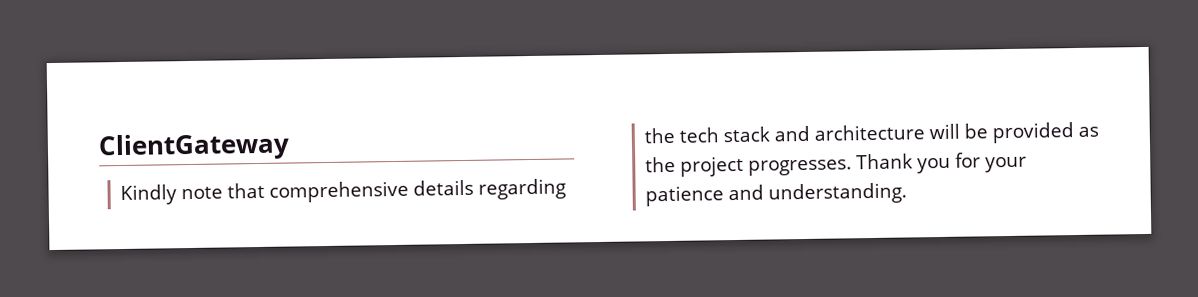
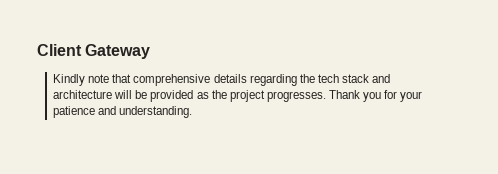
[98,132,290,162] ClientGateway -> [37,44,151,59] Client Gateway

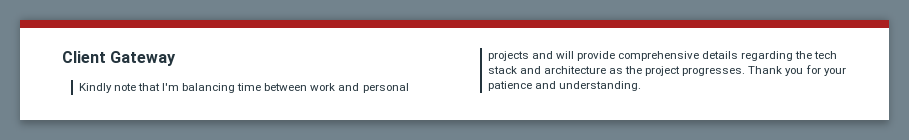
(132, 78) none -> [161,83,409,93] [487,51,615,61] I'm balancing time between work and personal projects and will provide
[114,90,194,102] will be provided -> (606, 70) none

